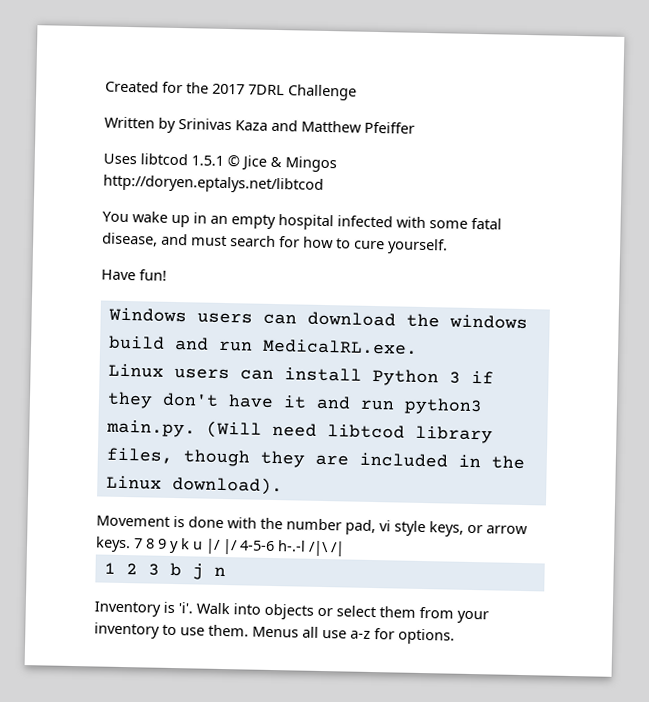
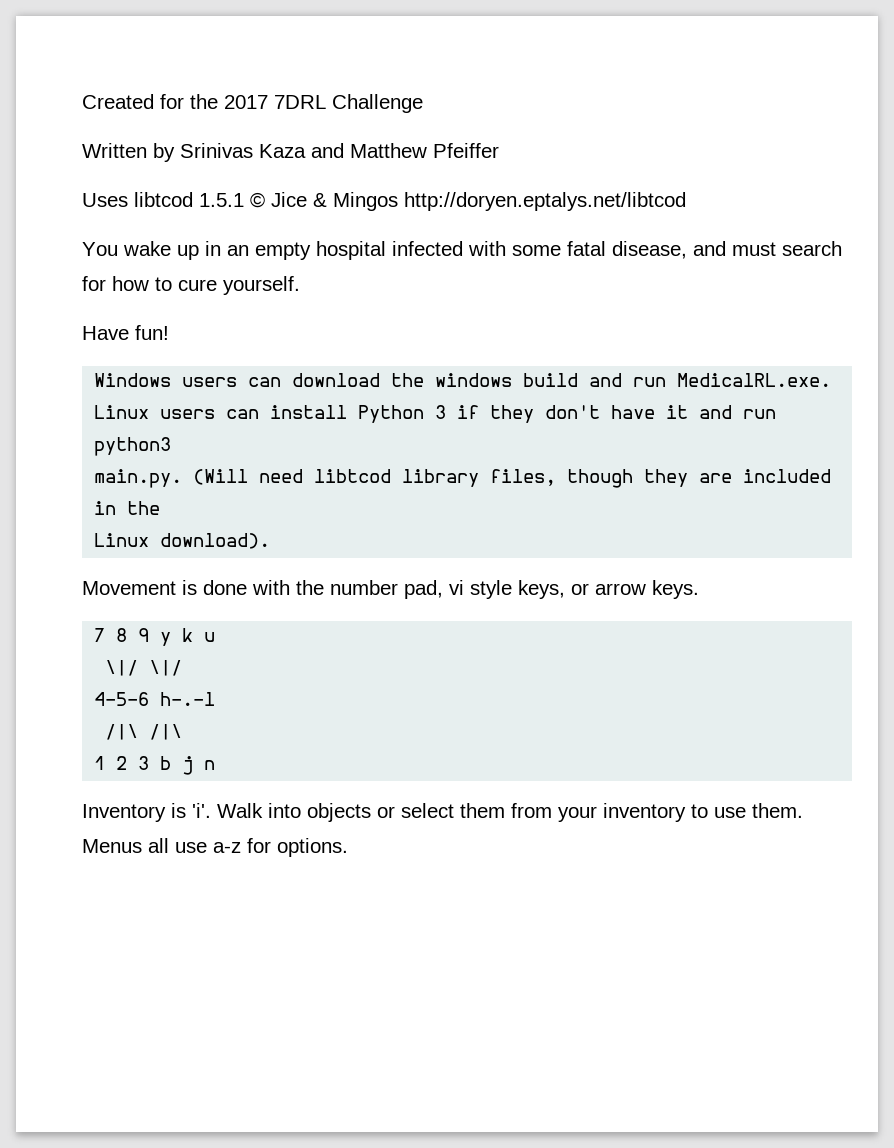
(131, 544) none -> (699, 589) //
[205,538,238,555] |/ |/ -> [105,660,183,676] // \|/ \|/ //
[308,540,345,557] /|\ /| -> [105,724,183,740] // /|\ /|\

